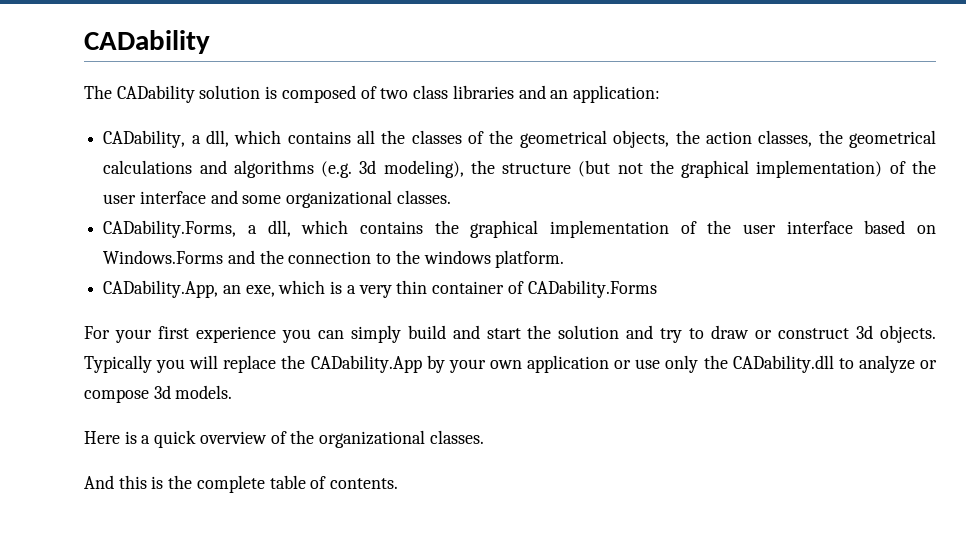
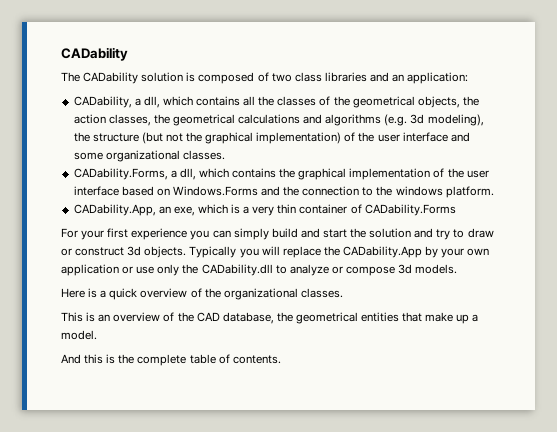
(484, 437) none -> [61,312,479,324] [61,330,97,340] // This is an overview of the CAD database, the geometrical entities that make up a model.

